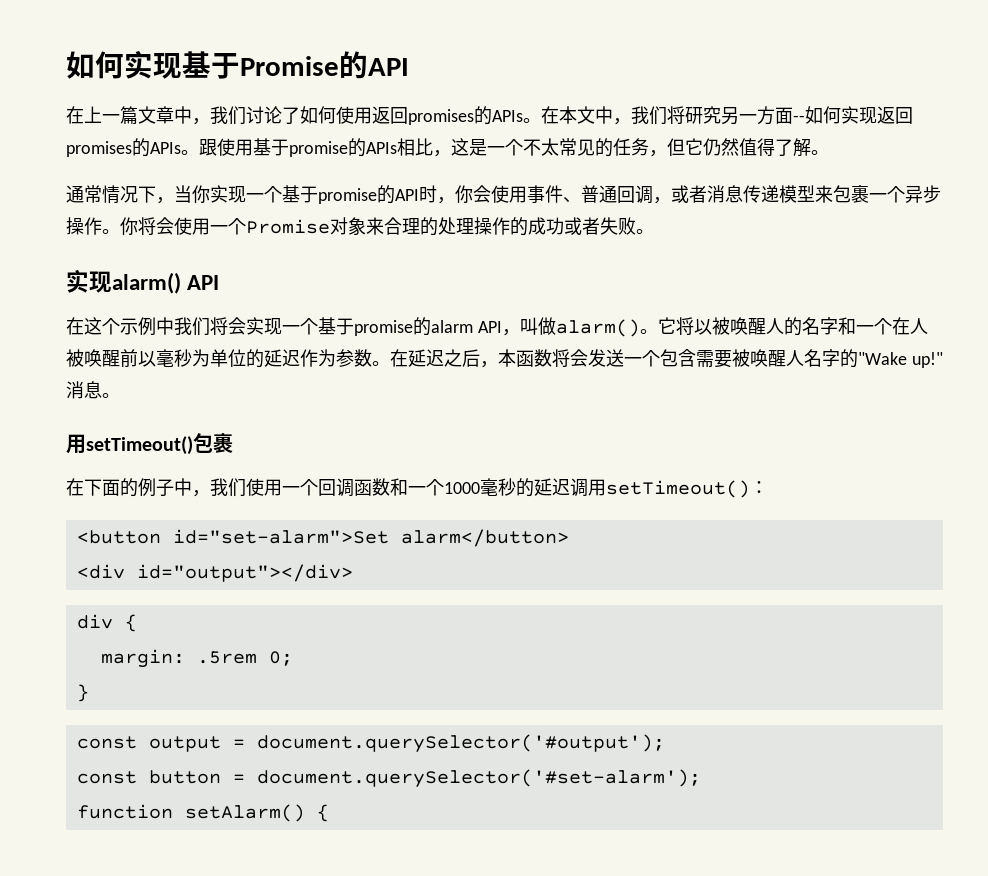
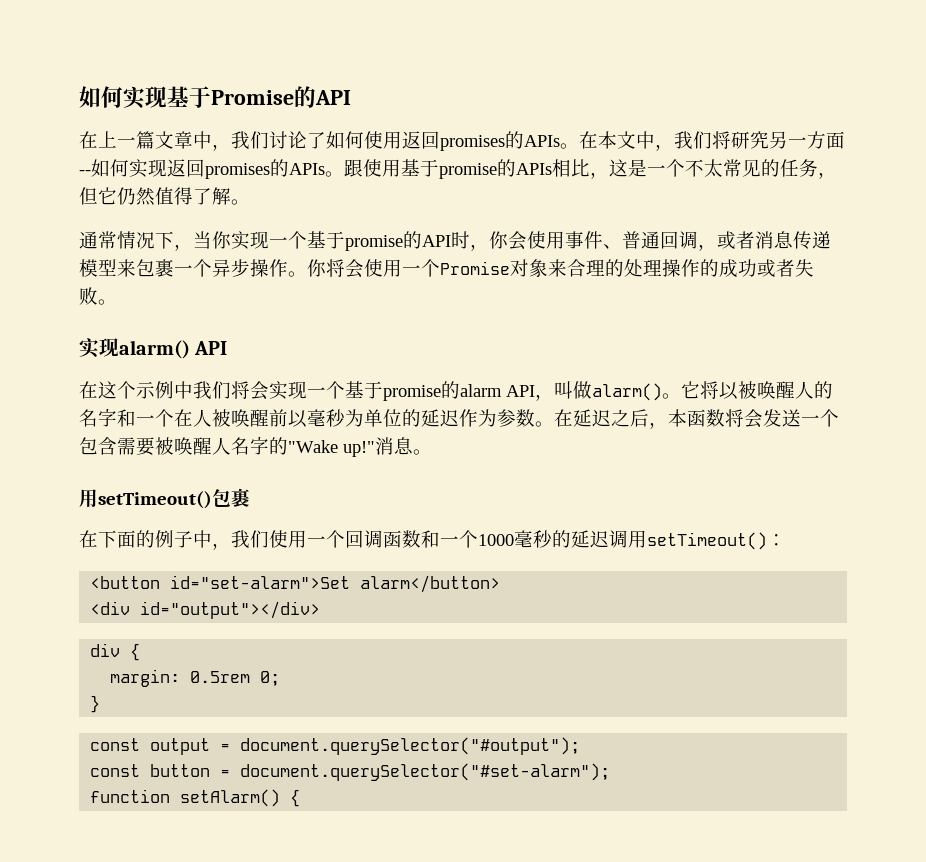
[196,651,257,664] .5rem -> [190,671,251,683] 0.5rem
[256,734,665,753] document.querySelector('#output'); -> [240,737,581,755] document.querySelector("#output");
[256,769,701,788] document.querySelector('#set-alarm'); -> [240,763,611,781] document.querySelector("#set-alarm");

